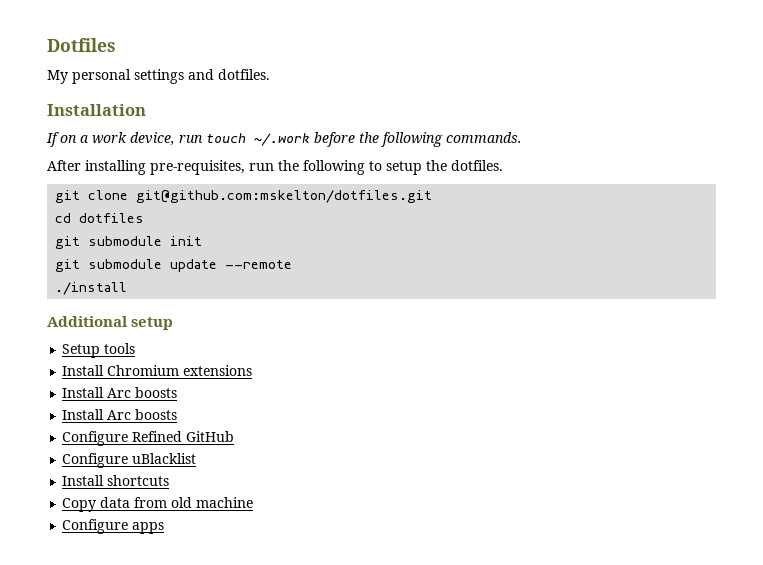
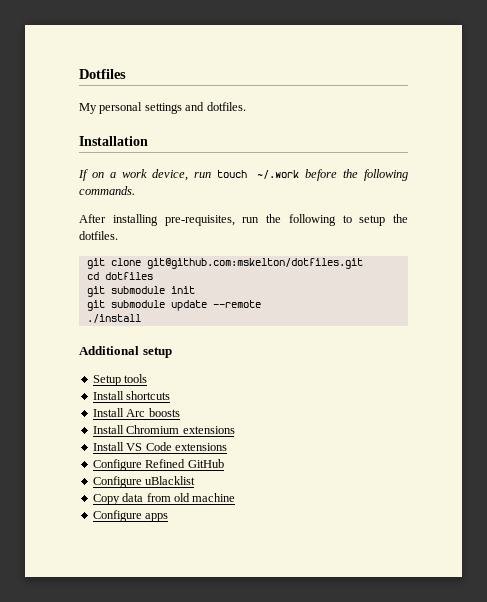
[107,365,253,376] Chromium extensions -> [126,391,171,400] shortcuts
[107,409,178,420] Arc boosts -> [126,425,235,434] [92,442,227,451] Chromium extensions // Install VS Code extensions
[62,475,170,486] // Install shortcuts -> (196, 480) none

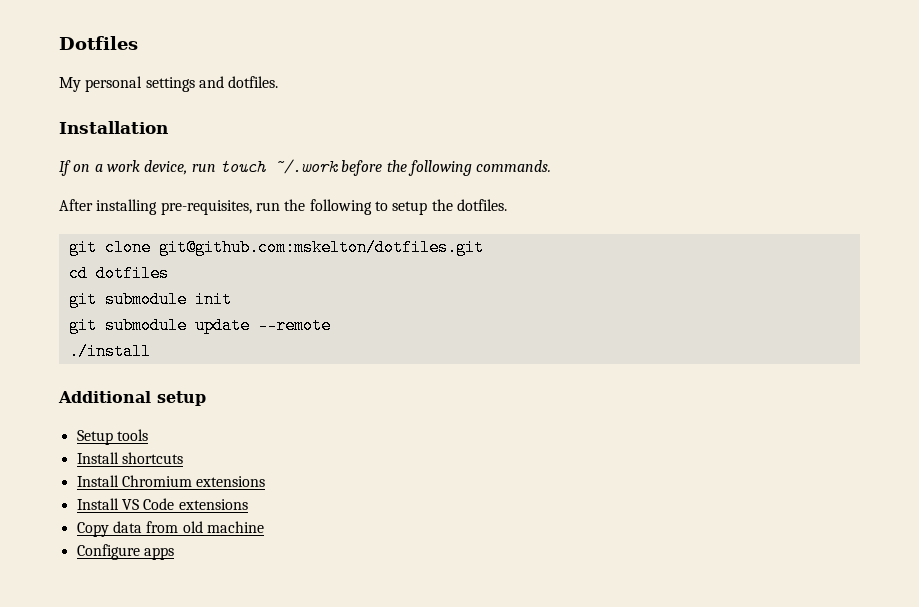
[92,408,180,417] // Install Arc boosts -> (183, 458) none
[92,459,224,471] [92,476,196,488] // Configure Refined GitHub // Configure uBlacklist -> (248, 504) none

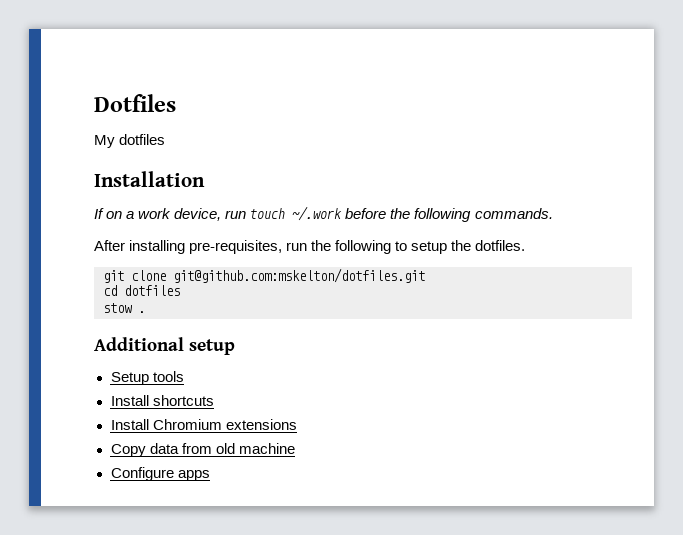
[85,76,279,92] personal settings and dotfiles. -> [119,134,166,145] dotfiles
[68,291,232,308] [68,317,331,334] [68,343,151,360] git submodule init // git submodule update --remote // ./install -> [103,303,145,313] stow .
[76,498,248,510] // Install VS Code extensions -> (297, 424) none

